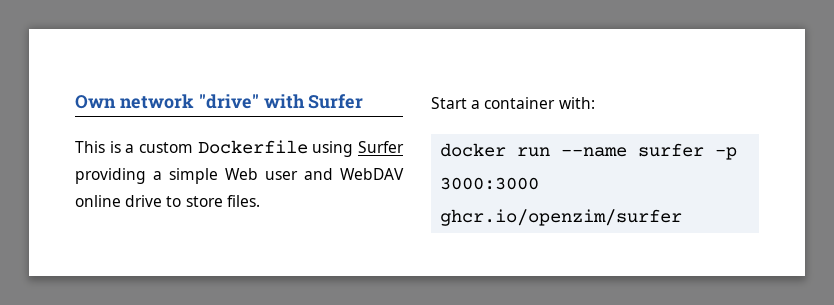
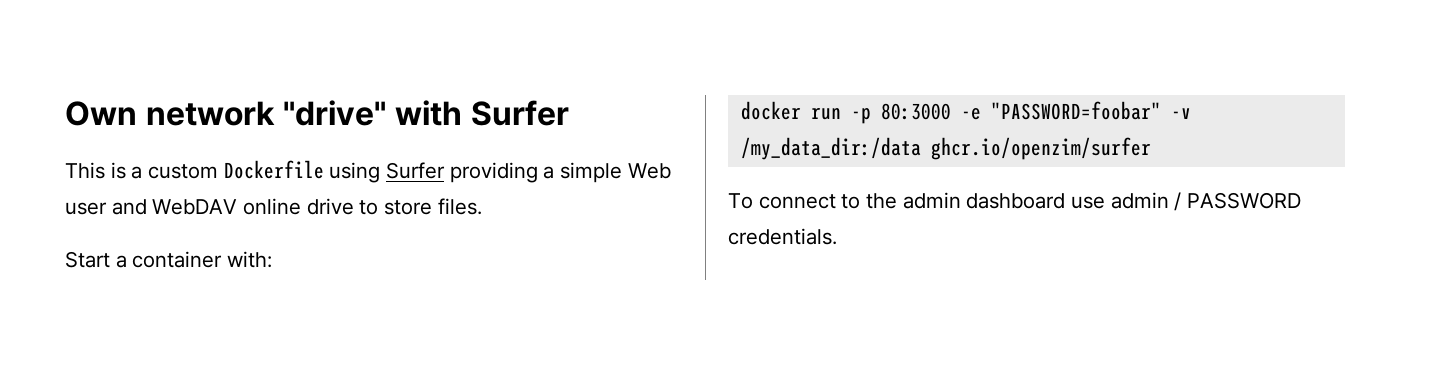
[561,143,738,160] [440,177,540,190] [440,209,683,226] --name surfer -p 3000:3000 ghcr.io/openzim/surfer -> [850,101,1191,124] [740,137,1151,160] [728,192,1302,211] [728,228,837,245] -p 80:3000 -e "PASSWORD=foobar" -v /my_data_dir:/data ghcr.io/openzim/surfer // To connect to the admin dashboard use admin / PASSWORD credentials.

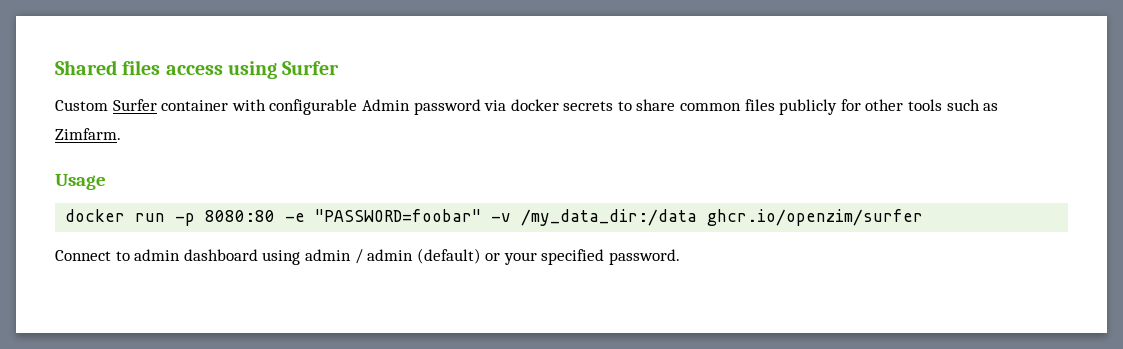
[65,100,569,126] [65,160,671,183] [65,198,482,215] [65,251,273,268] Own network "drive" with Surfer // This is a custom Dockerfile using Surfer providing a simple Web user and WebDAV online drive to store files. // Start a container with: -> [55,60,340,79] [55,99,999,115] [55,128,121,140] [55,174,106,190] Shared files access using Surfer // Custom Surfer container with configurable Admin password via docker secrets to share common files publicly for other tools such as Zimfarm. // Usage
[880,103,951,120] 80:3000 -> [205,210,276,222] 8080:80
[728,193,898,209] To connect to the -> [55,250,130,261] Connect to
[1071,196,1106,209] use -> [262,250,301,265] using
[1187,192,1302,209] [728,228,837,245] PASSWORD credentials. -> [367,248,681,265] admin (default) or your specified password.

